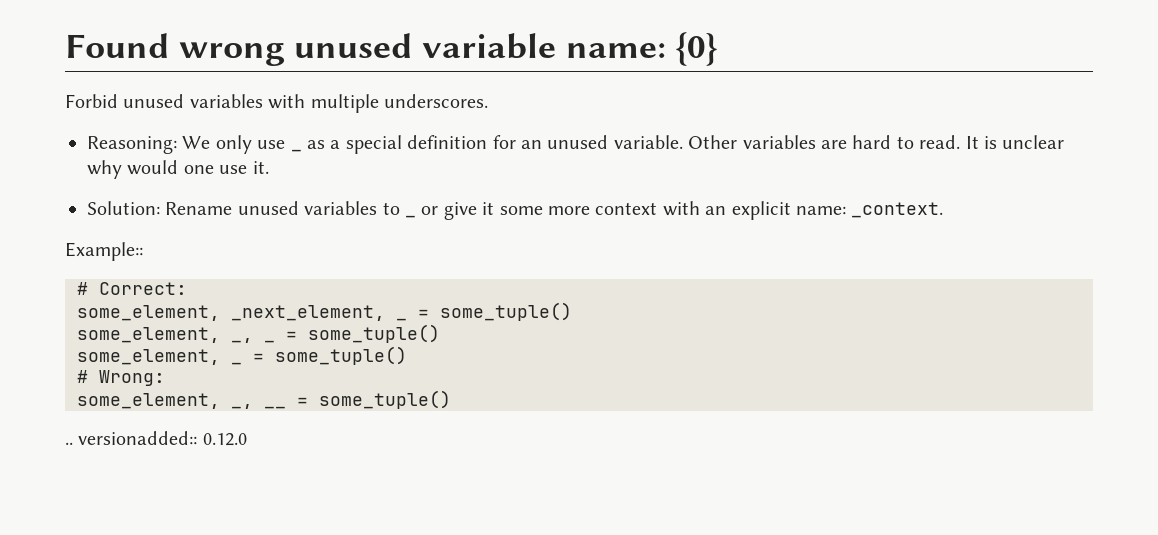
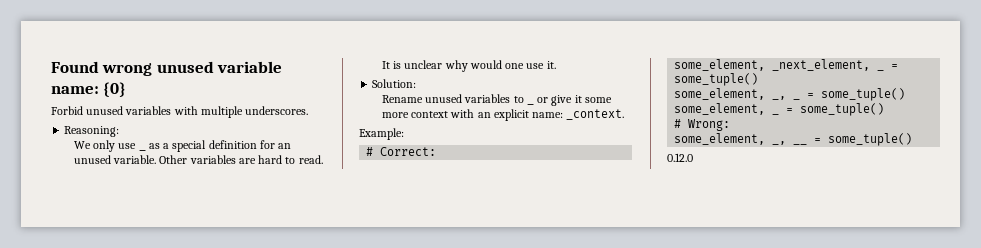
(177, 145) none -> (120, 131) //
(160, 208) none -> (417, 83) //
[65,242,143,261] Example:: -> [359,128,404,140] Example:
[65,431,198,445] .. versionadded:: -> (913, 139) none

